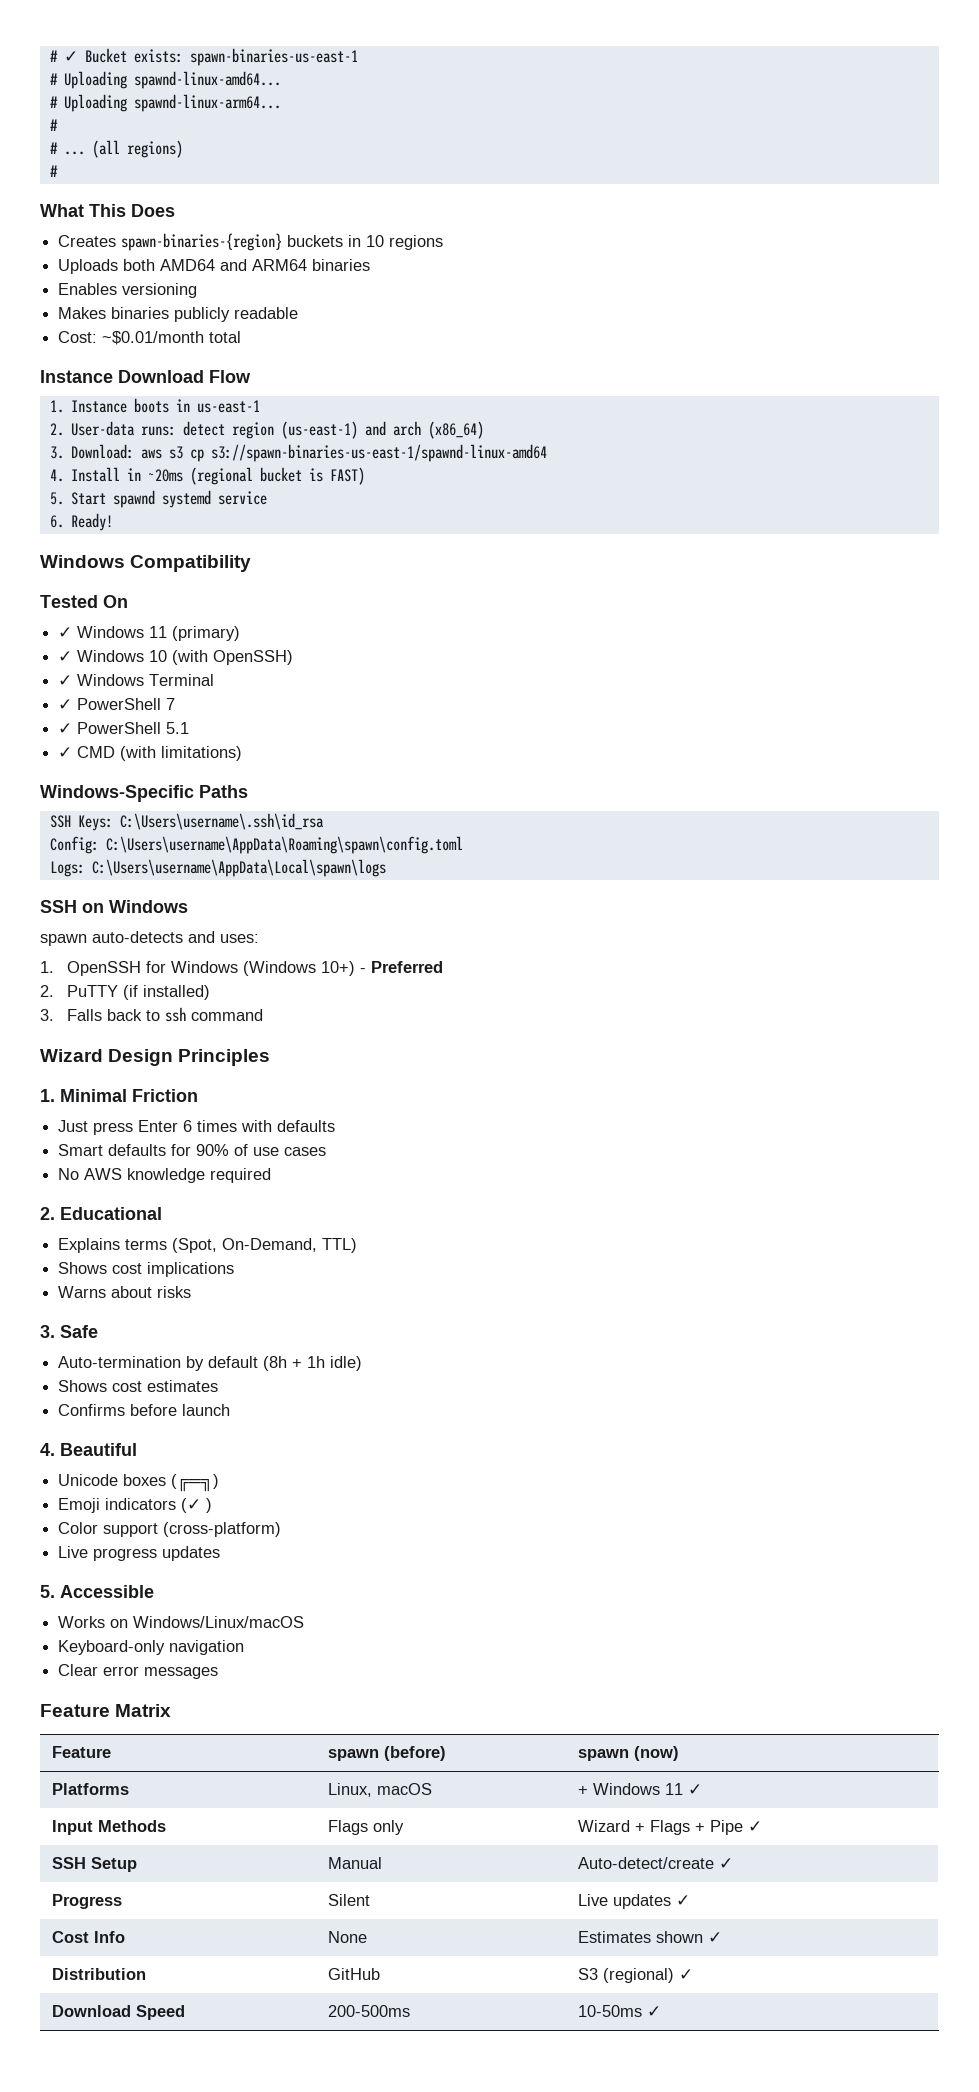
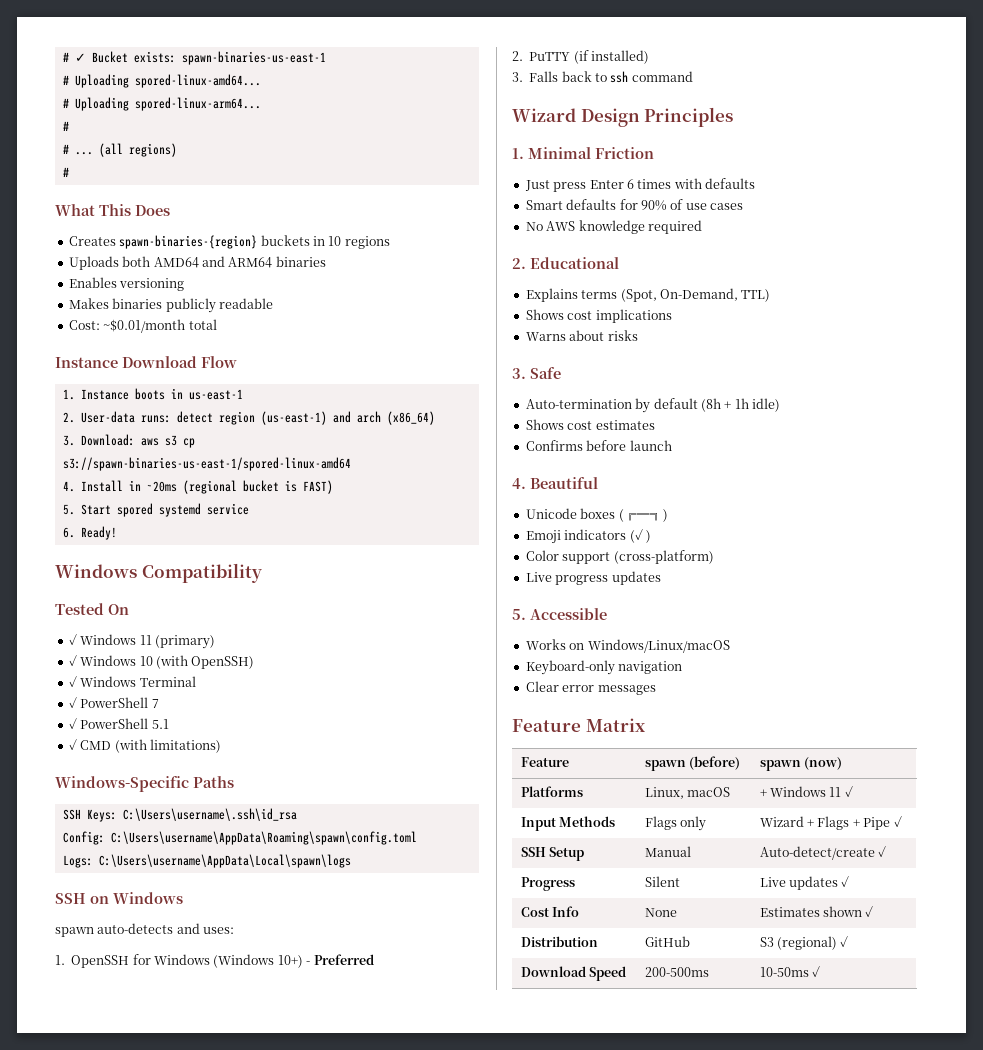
[133,71,281,89] [49,94,281,112] spawnd-linux-amd64... // # Uploading spawnd-linux-arm64... -> [134,74,261,88] [62,97,261,111] spored-linux-amd64... // # Uploading spored-linux-arm64...
[210,444,547,462] s3://spawn-binaries-us-east-1/spawnd-linux-amd64 -> [62,457,351,471] s3://spawn-binaries-us-east-1/spored-linux-amd64
[112,490,155,508] spawnd -> [116,503,153,517] spored

